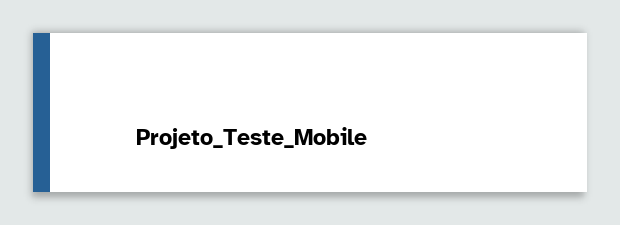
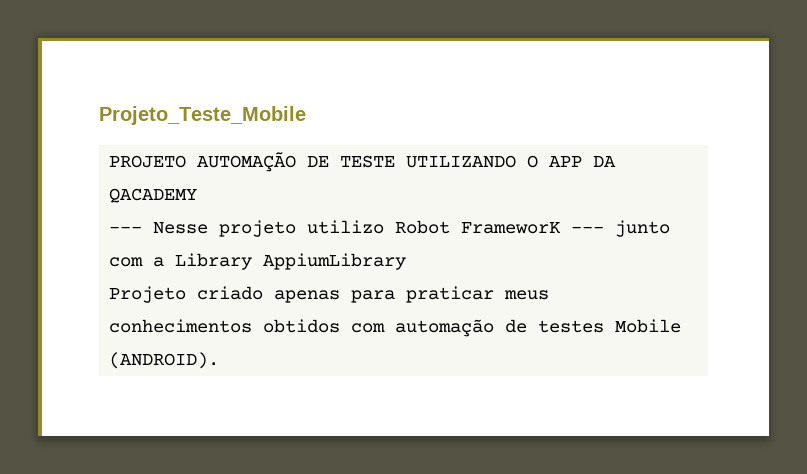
(367, 138) none -> [108,152,616,172] [108,188,197,203] [108,220,670,237] [108,253,406,270] [108,286,549,303] [108,319,681,337] [108,352,219,369] // PROJETO AUTOMAÇÃO DE TESTE UTILIZANDO O APP DA QACADEMY // --- Nesse projeto utilizo Robot FrameworK --- junto com a Library AppiumLibrary // Projeto criado apenas para praticar meus conhecimentos obtidos com automação de testes Mobile (ANDROID).

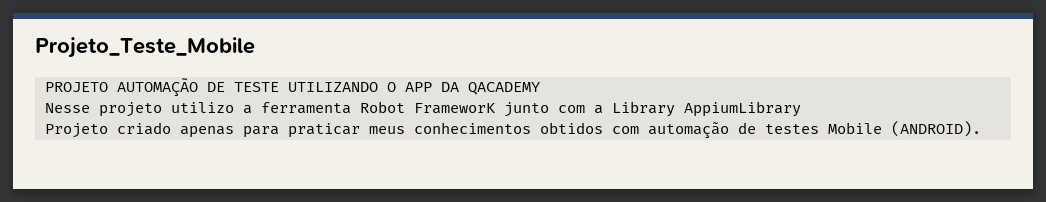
[108,226,142,233] --- -> (541, 88) none
(384, 227) none -> [243,102,352,114] a ferramenta
[570,226,604,233] --- -> (497, 108) none

